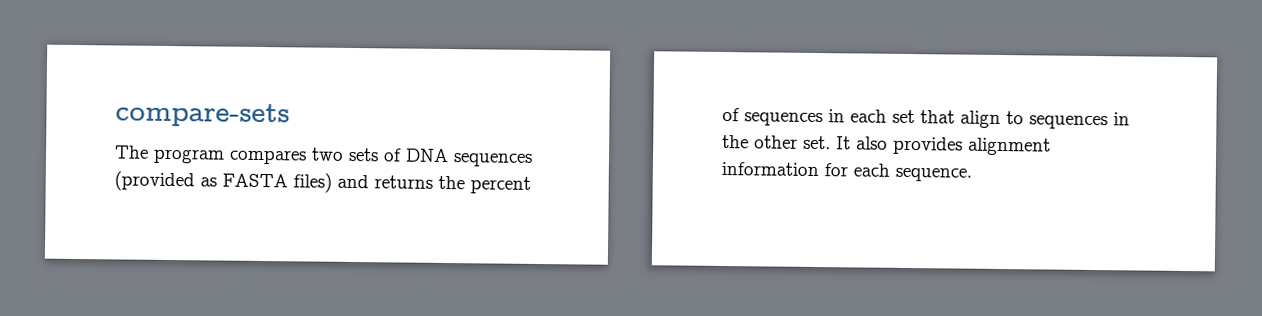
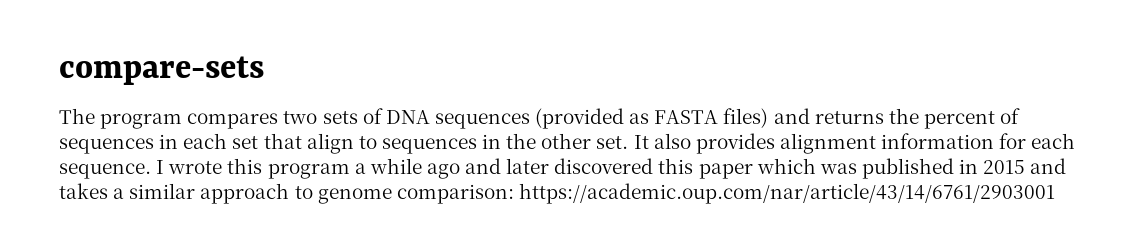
(972, 174) none -> [156,158,1067,179] [59,183,1055,204] I wrote this program a while ago and later discovered this paper which was published in 2015 and takes a similar approach to genome comparison: https://academic.oup.com/nar/article/43/14/6761/2903001

